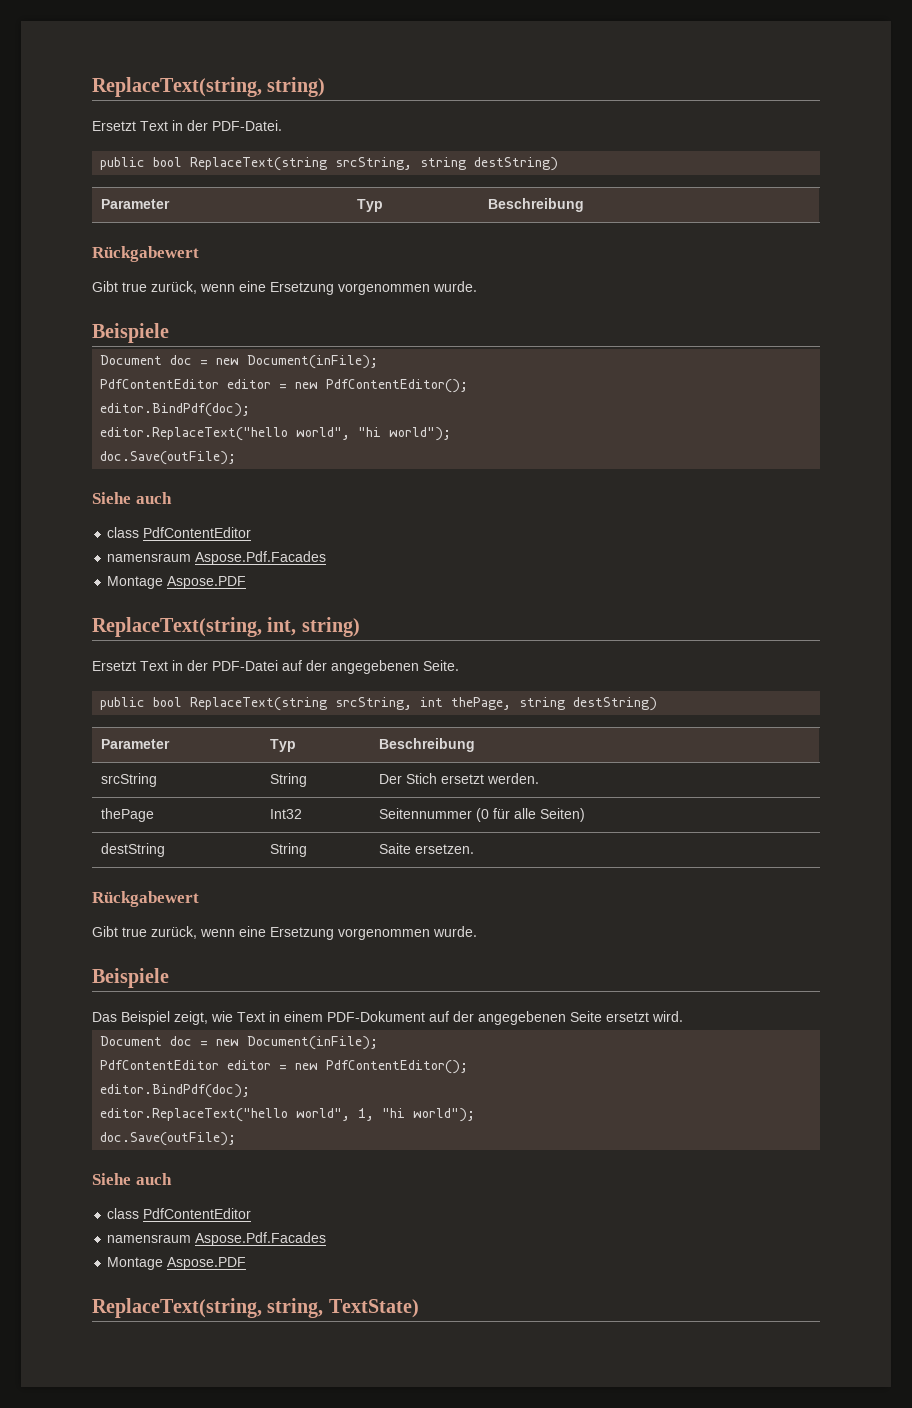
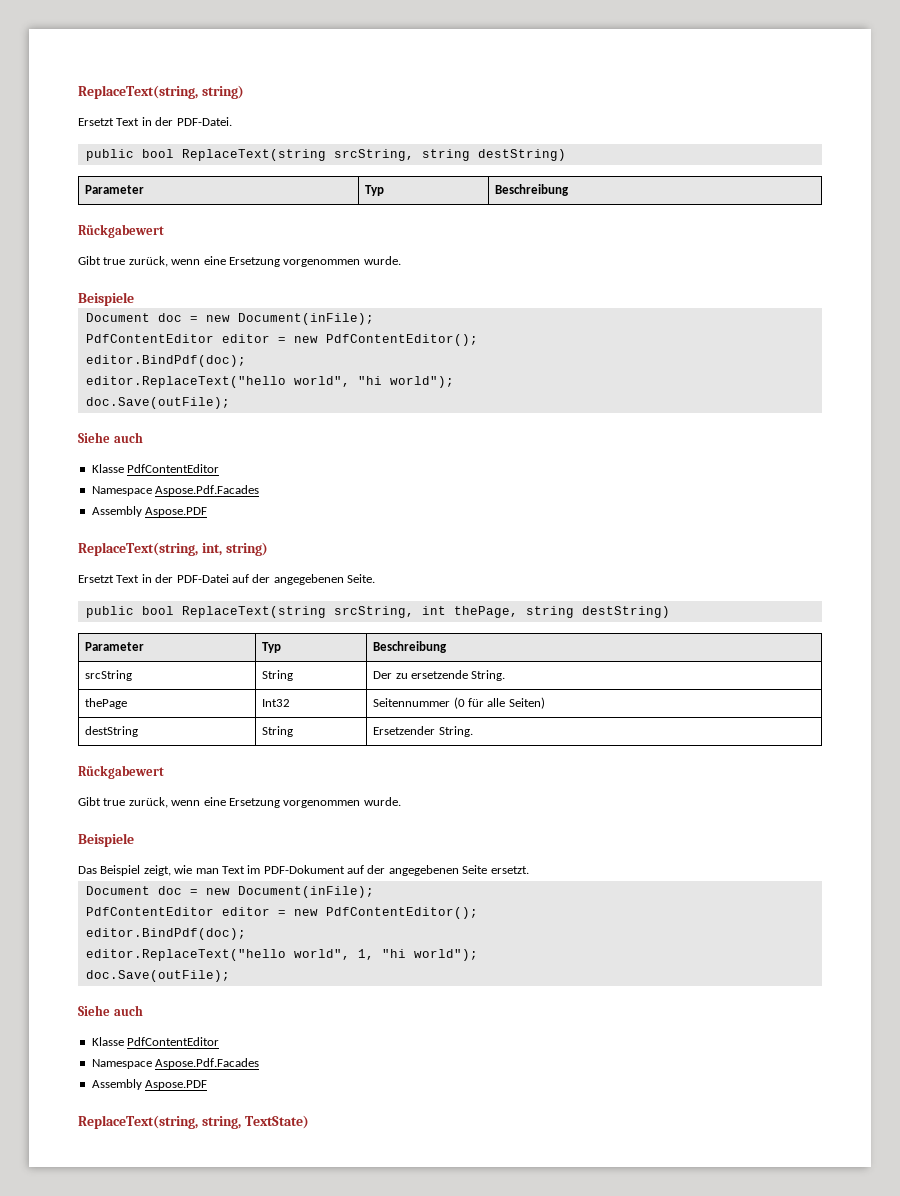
[107,527,252,538] [107,551,327,565] [107,576,164,589] class PdfContentEditor // namensraum Aspose.Pdf.Facades // Montage -> [91,464,220,473] [91,485,260,496] [91,506,142,517] Klasse PdfContentEditor // Namespace Aspose.Pdf.Facades // Assembly
[405,773,539,784] Stich ersetzt werden. -> [395,670,506,681] zu ersetzende String.
[378,843,474,854] Saite ersetzen. -> [373,726,473,737] Ersetzender String.
[237,1011,323,1022] Text in einem -> [195,865,261,874] man Text im
[606,1011,683,1022] ersetzt wird. -> [490,866,529,874] ersetzt.
[107,1208,252,1219] [107,1232,327,1246] [107,1257,164,1270] class PdfContentEditor // namensraum Aspose.Pdf.Facades // Montage -> [91,1037,220,1046] [91,1058,260,1069] [91,1079,142,1090] Klasse PdfContentEditor // Namespace Aspose.Pdf.Facades // Assembly

